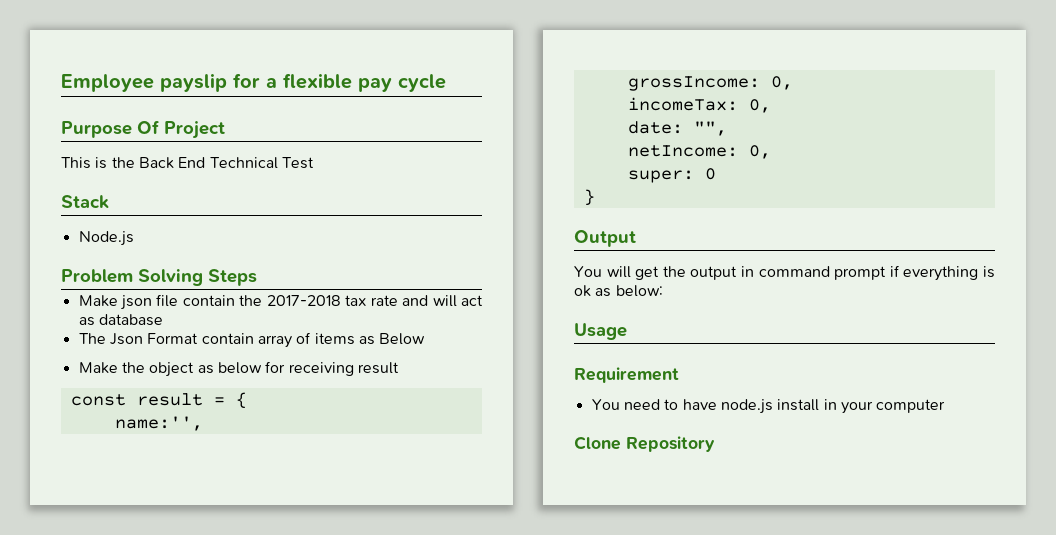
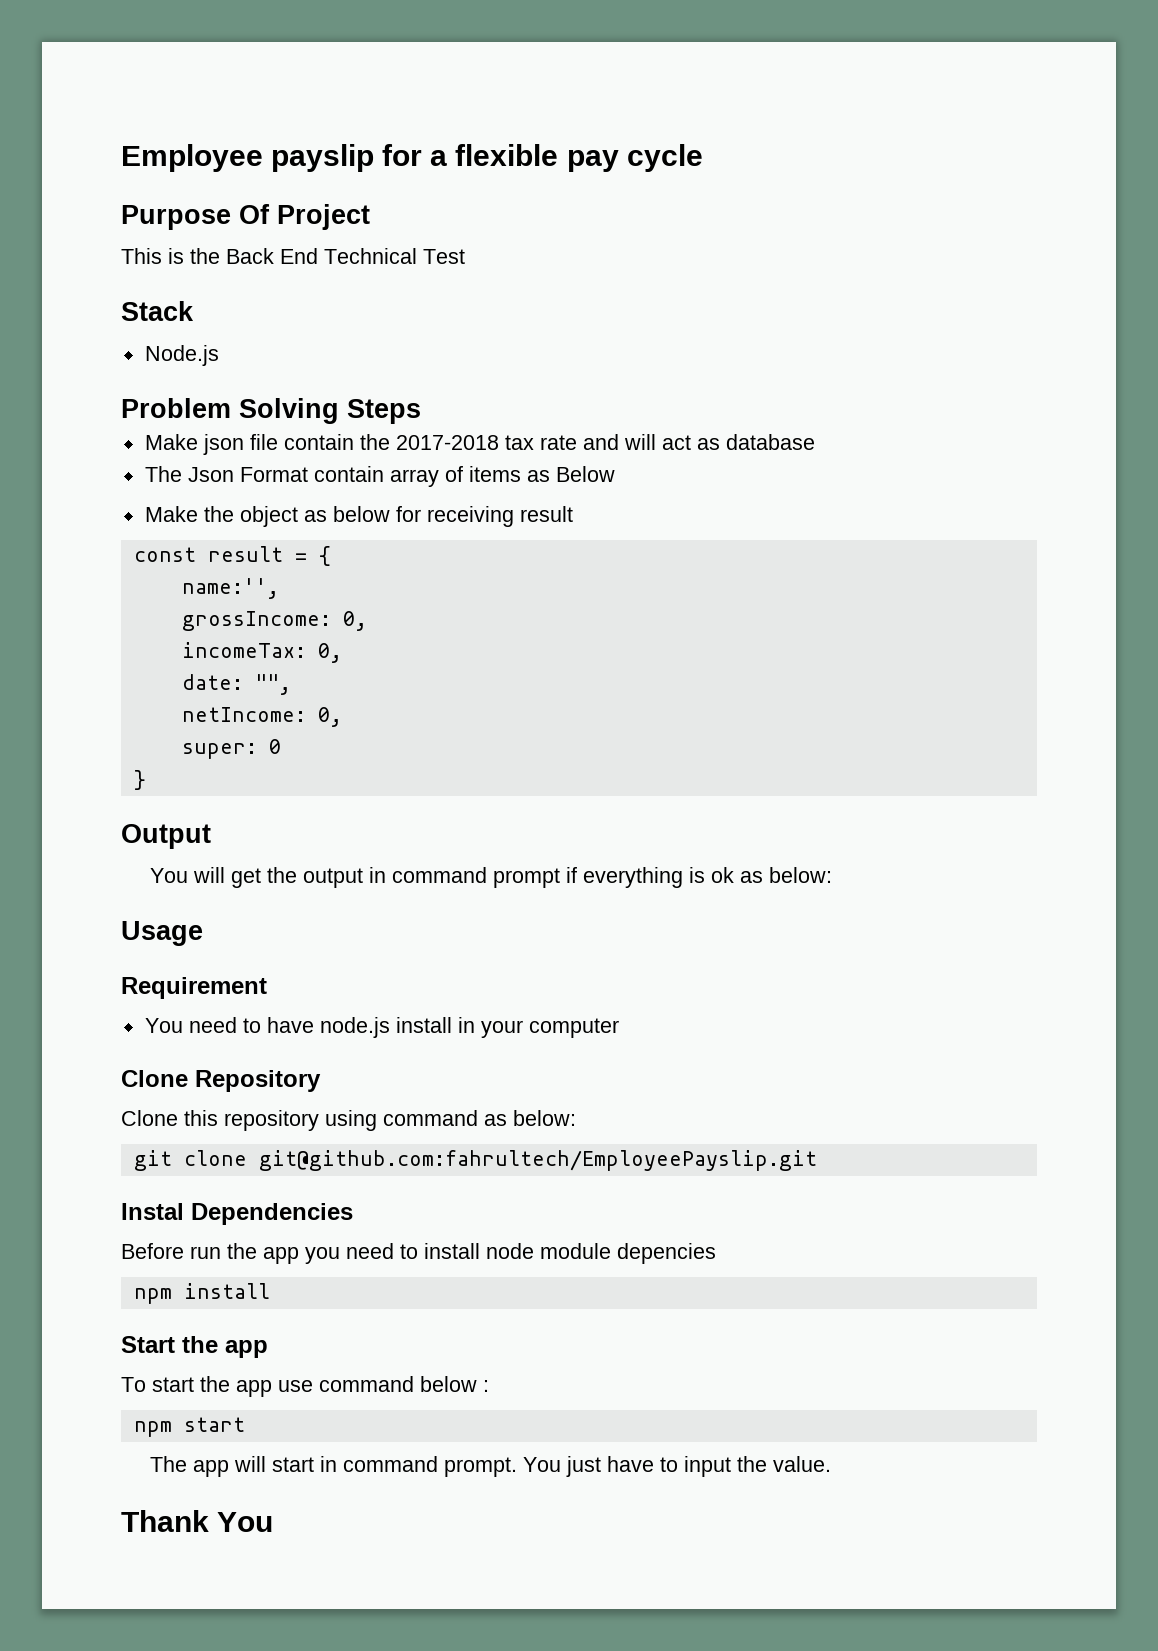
(715, 444) none -> [121,1110,576,1131] [133,1150,817,1171] [121,1203,353,1225] [121,1243,716,1264] [133,1283,270,1304] [121,1336,268,1358] [121,1376,489,1397] [133,1417,245,1437] [149,1456,831,1477] [121,1510,274,1532] // Clone this repository using command as below: // git clone git@github.com:fahrultech/EmployeePayslip.git // Instal Dependencies // Before run the app you need to install node module depencies // npm install // Start the app // To start the app use command below : // npm start // The app will start in command prompt. You just have to input the value. // Thank You

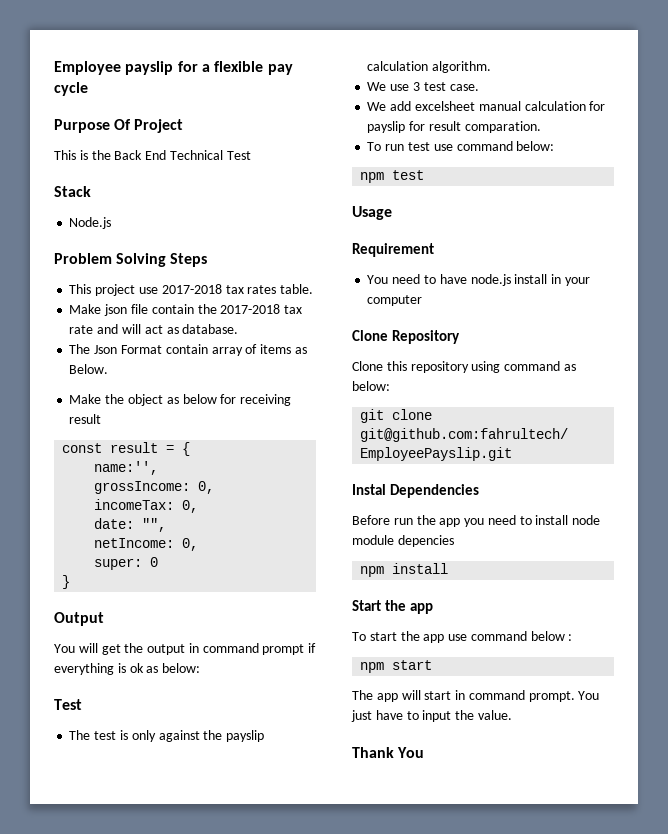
(421, 411) none -> [69,284,314,296] // This project use 2017-2018 tax rates table.
[725,434,815,450] database -> [182,324,239,334] database.
[555,466,615,482] Below -> [69,364,109,374] Below.
(832, 875) none -> [54,699,82,710] [69,730,265,742] [367,61,492,73] [367,82,479,91] [367,101,606,111] [367,121,541,133] [367,141,555,151] [360,170,425,183] // Test // The test is only against the payslip calculation algorithm. // We use 3 test case. // We add excelsheet manual calculation for payslip for result comparation. // To run test use command below: // npm test

